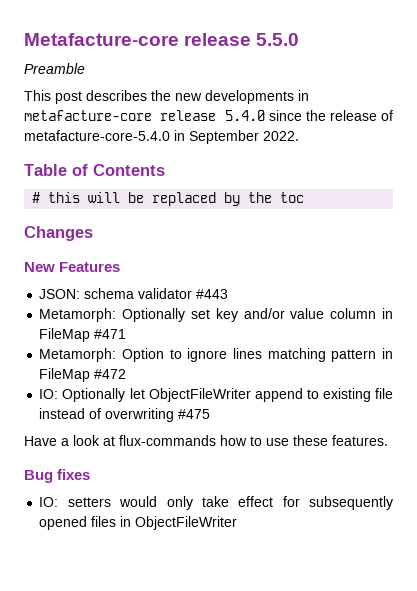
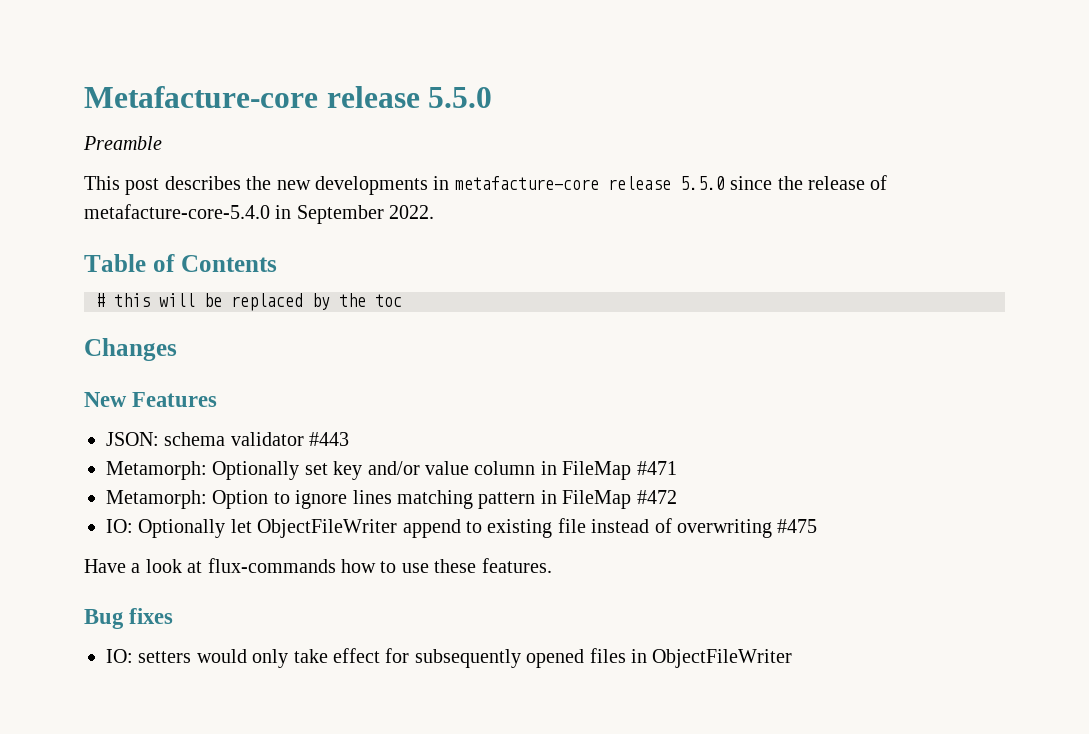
[224,110,265,121] 5.4.0 -> [679,176,725,190] 5.5.0

